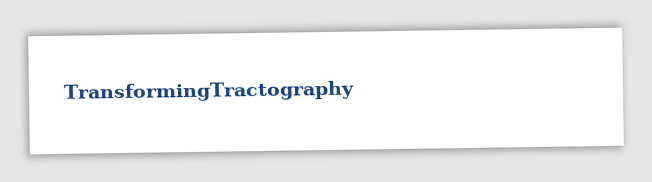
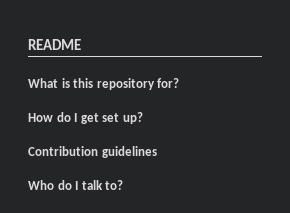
[63,80,355,103] TransformingTractography -> [28,39,81,50] [28,78,180,90] [28,112,143,124] [28,146,157,158] [28,180,124,190] README // What is this repository for? // How do I get set up? // Contribution guidelines // Who do I talk to?

